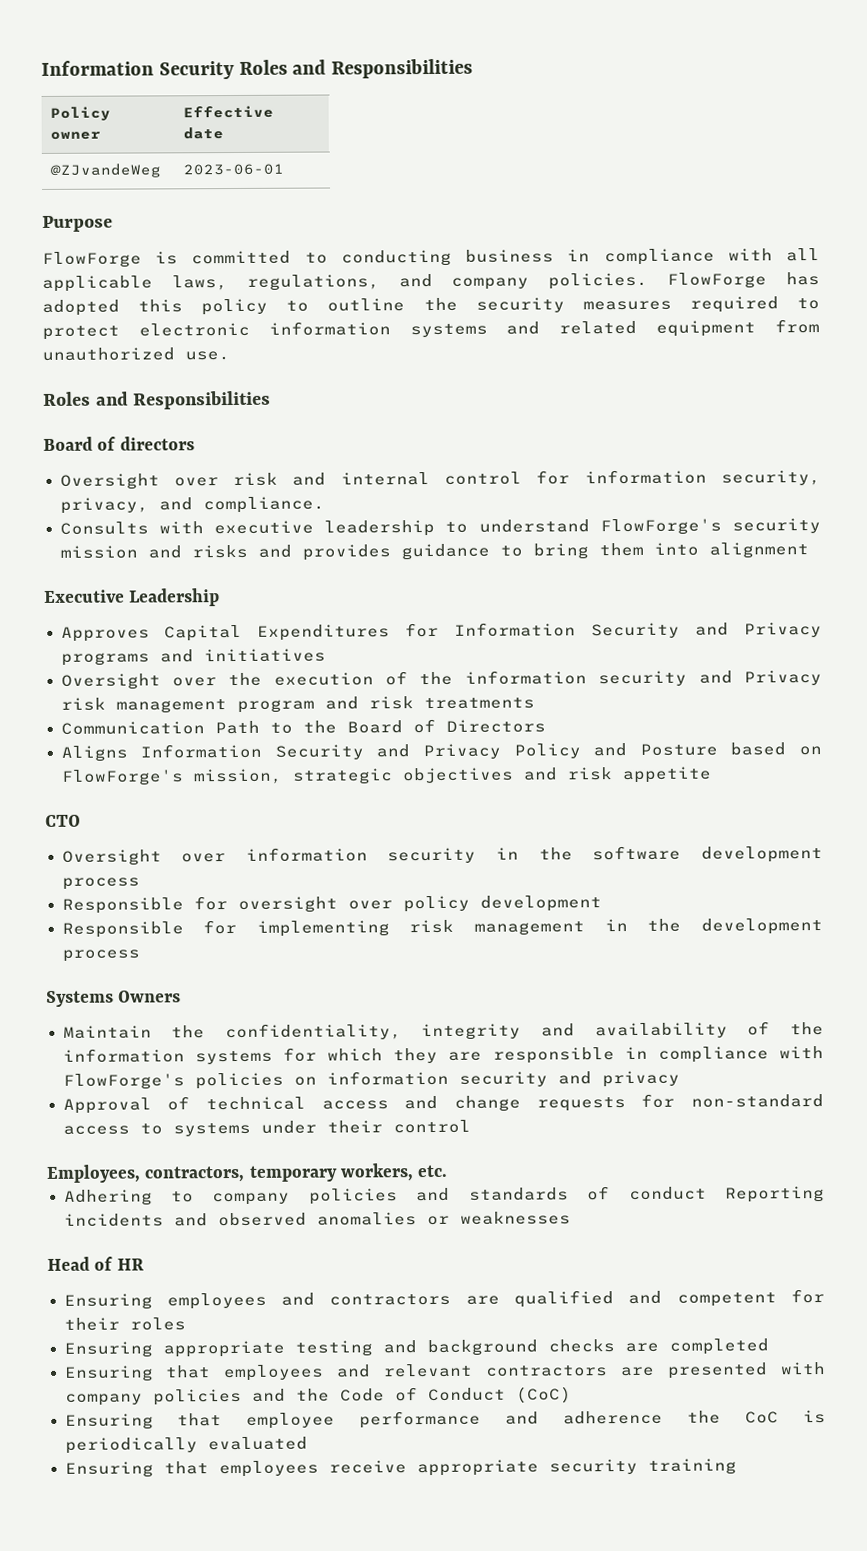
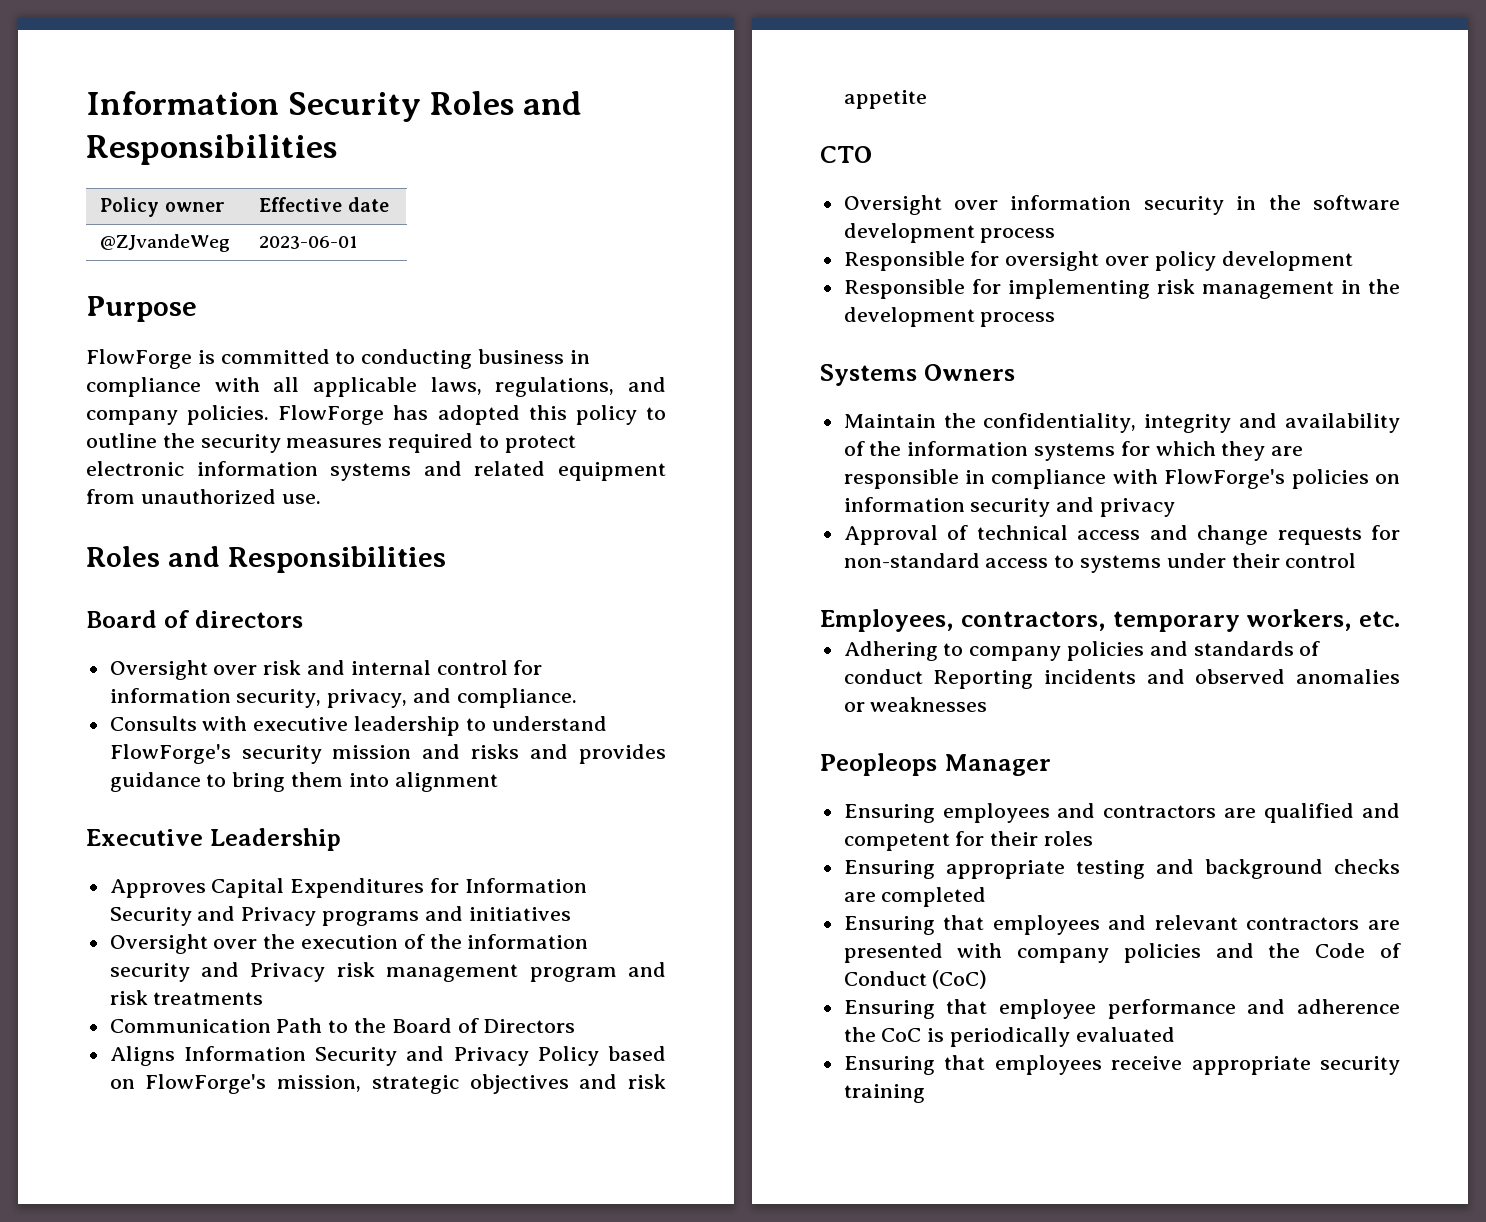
[593,743,718,757] and Posture -> (599, 1056) none
[47,1256,144,1271] Head of HR -> [820,753,1051,776] Peopleops Manager

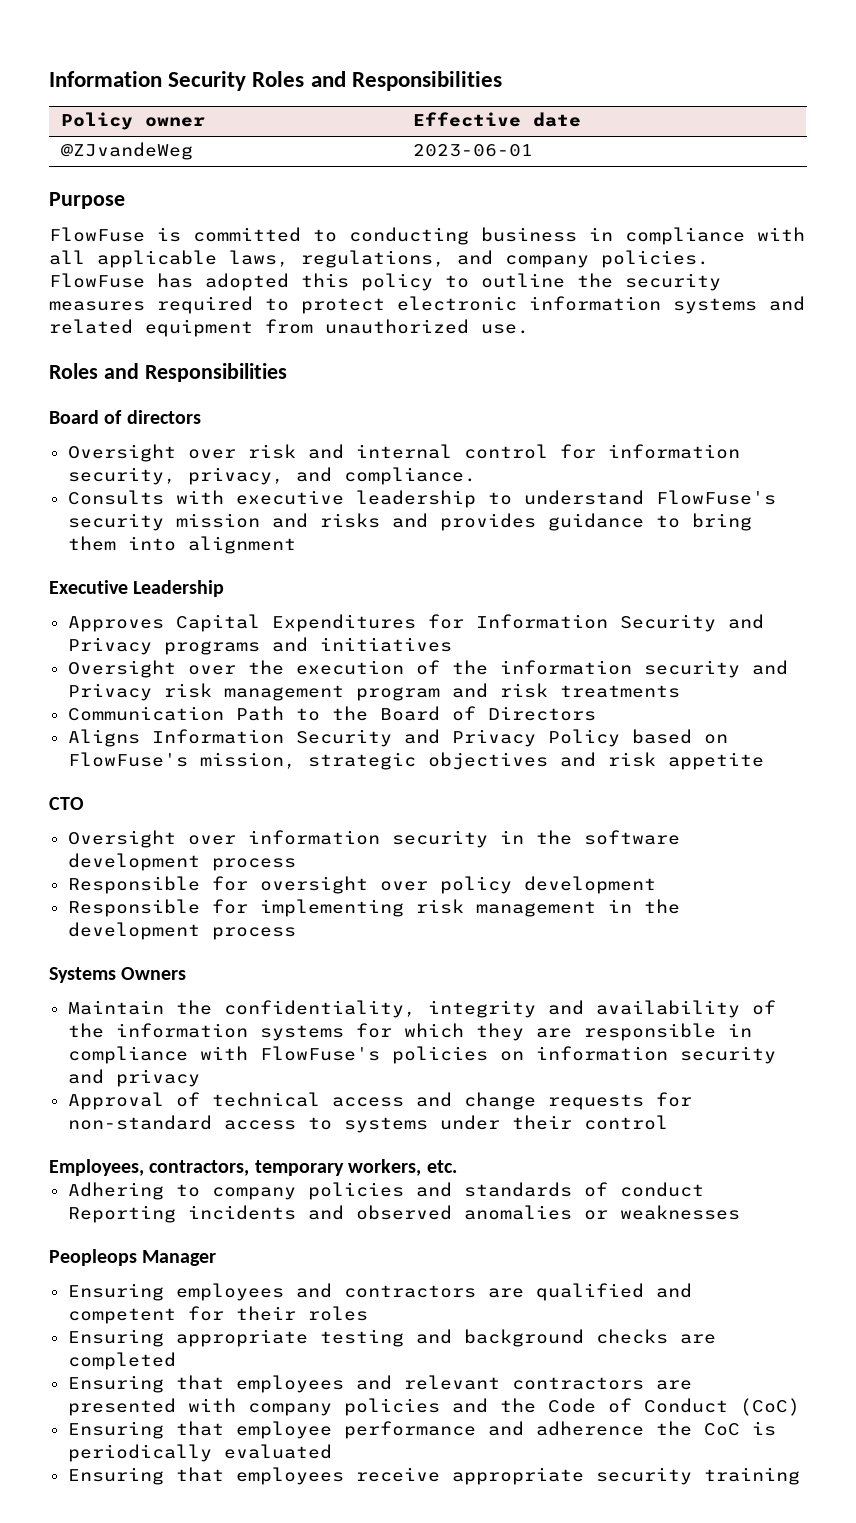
[86,349,192,369] FlowForge -> [49,227,145,242] FlowFuse
[278,405,385,425] FlowForge -> [49,273,145,288] FlowFuse
[109,744,231,764] FlowForge's -> [655,490,776,505] FlowFuse's
[145,1074,267,1094] FlowForge's -> [67,752,188,767] FlowFuse's
[1164,469,1286,489] FlowForge's -> [259,1046,380,1061] FlowFuse's

